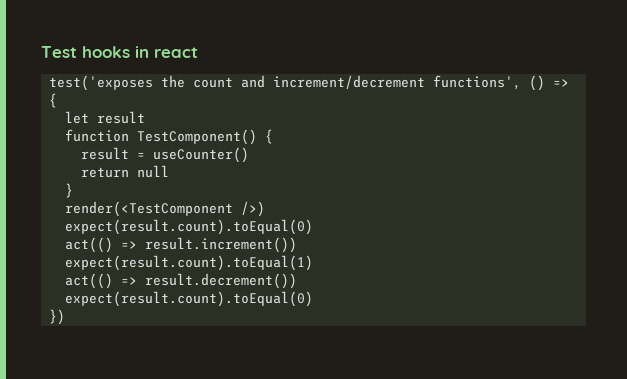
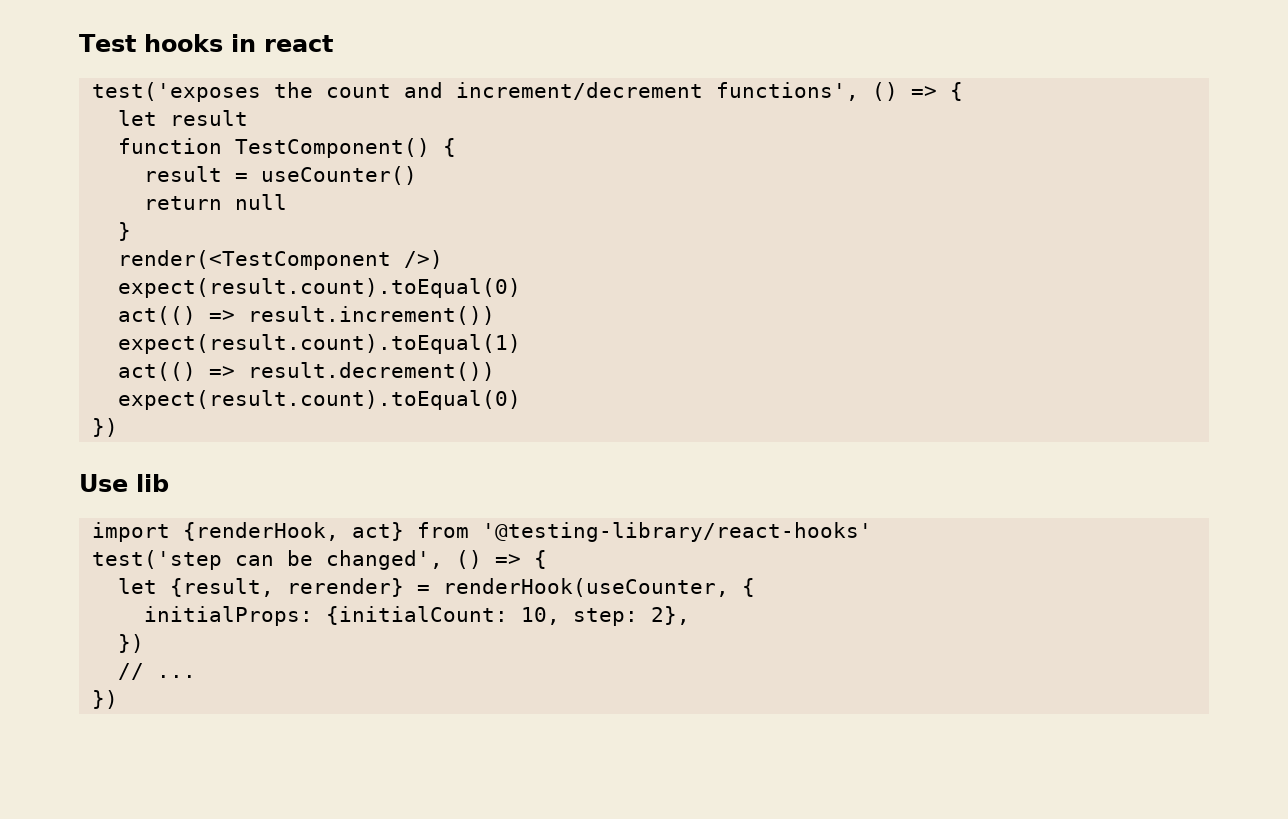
(66, 317) none -> [79,474,169,492] [91,522,872,542] [91,550,547,570] [117,578,755,597] [143,606,690,626] [117,634,144,653] [117,663,196,680] [91,690,118,709] // Use lib // import {renderHook, act} from '@testing-library/react-hooks' // test('step can be changed', () => { // let {result, rerender} = renderHook(useCounter, { // initialProps: {initialCount: 10, step: 2}, // }) // // ... // })

